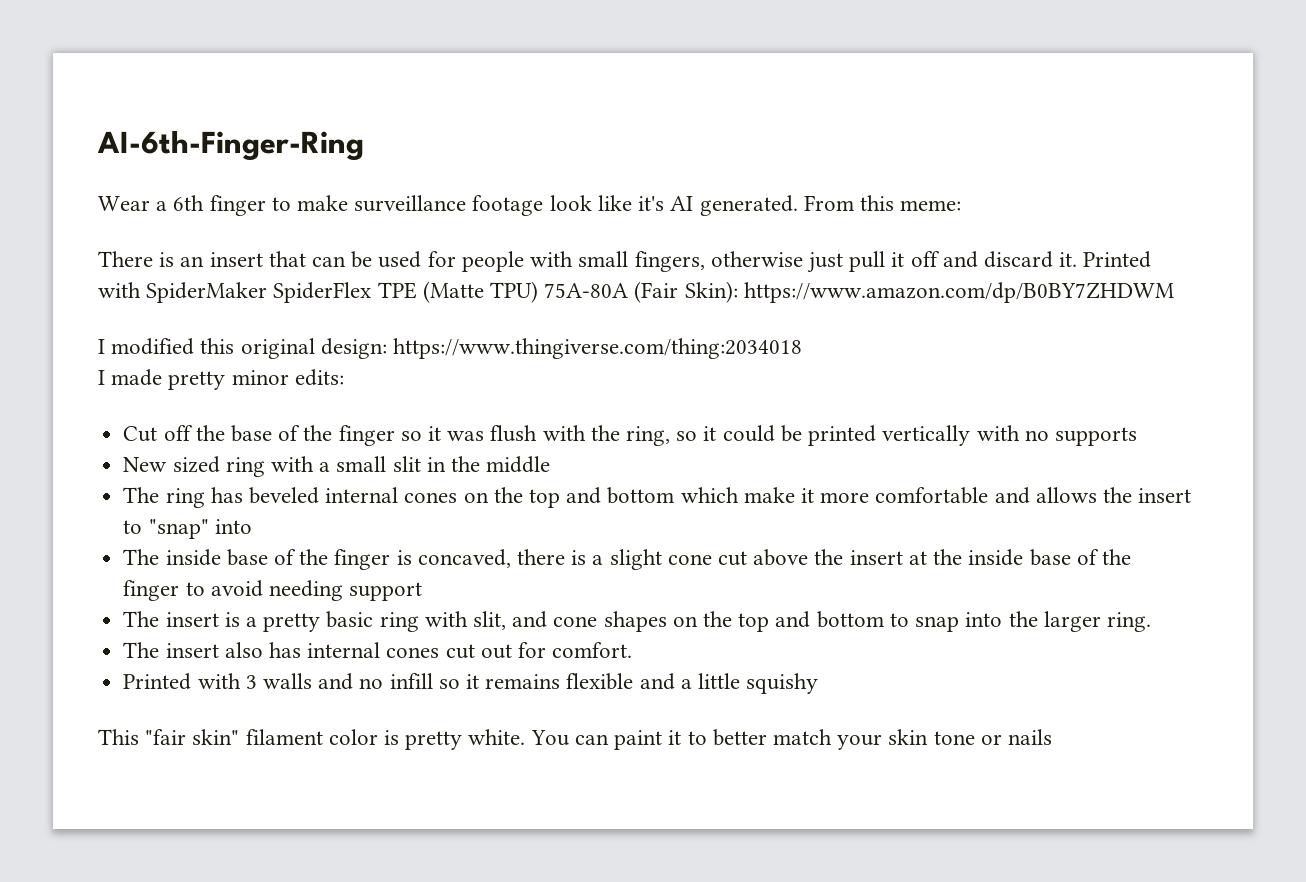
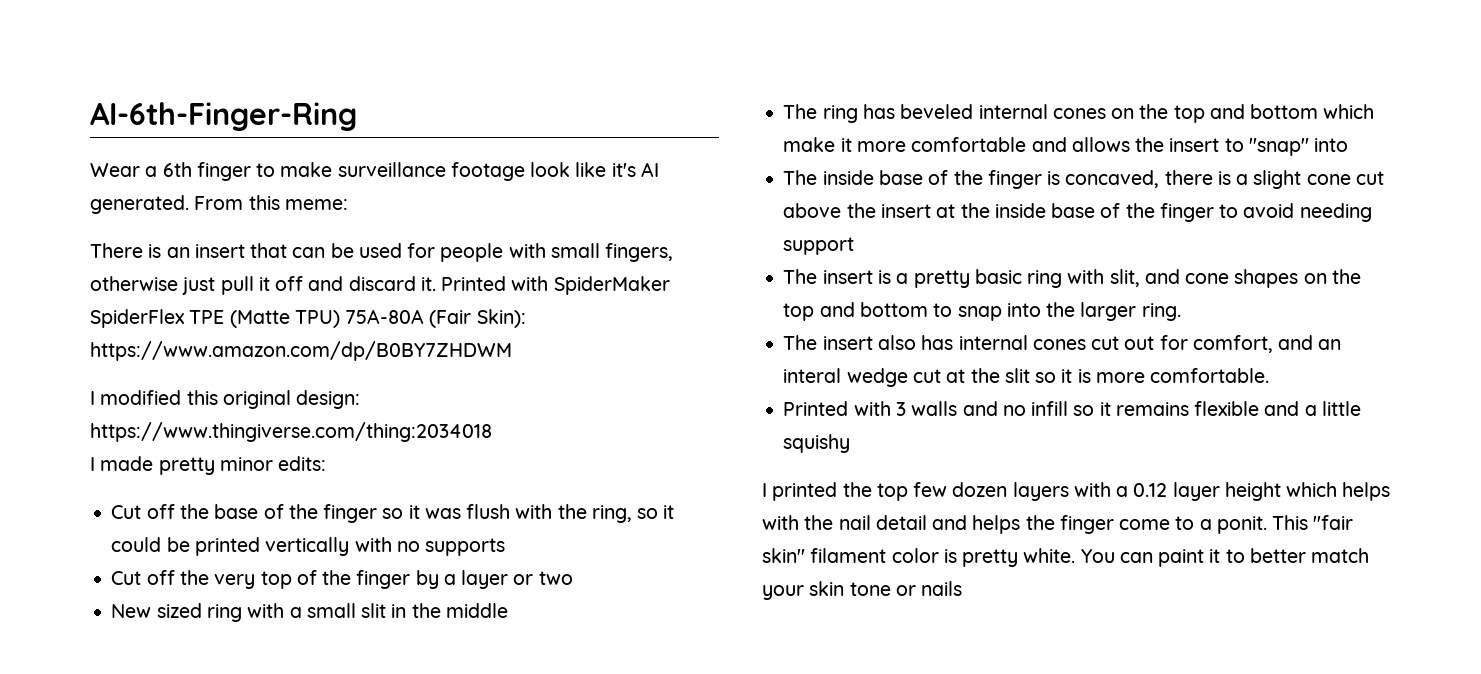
(1137, 436) none -> [111,570,573,589] // Cut off the very top of the finger by a layer or two
[552,642,633,658] comfort. -> [1192,335,1342,353] [783,368,1270,387] comfort, and an interal wedge cut at the slit so it is more comfortable.
(819, 683) none -> [762,482,1391,501] [762,515,1267,534] I printed the top few dozen layers with a 0.12 layer height which helps with the nail detail and helps the finger come to a ponit.

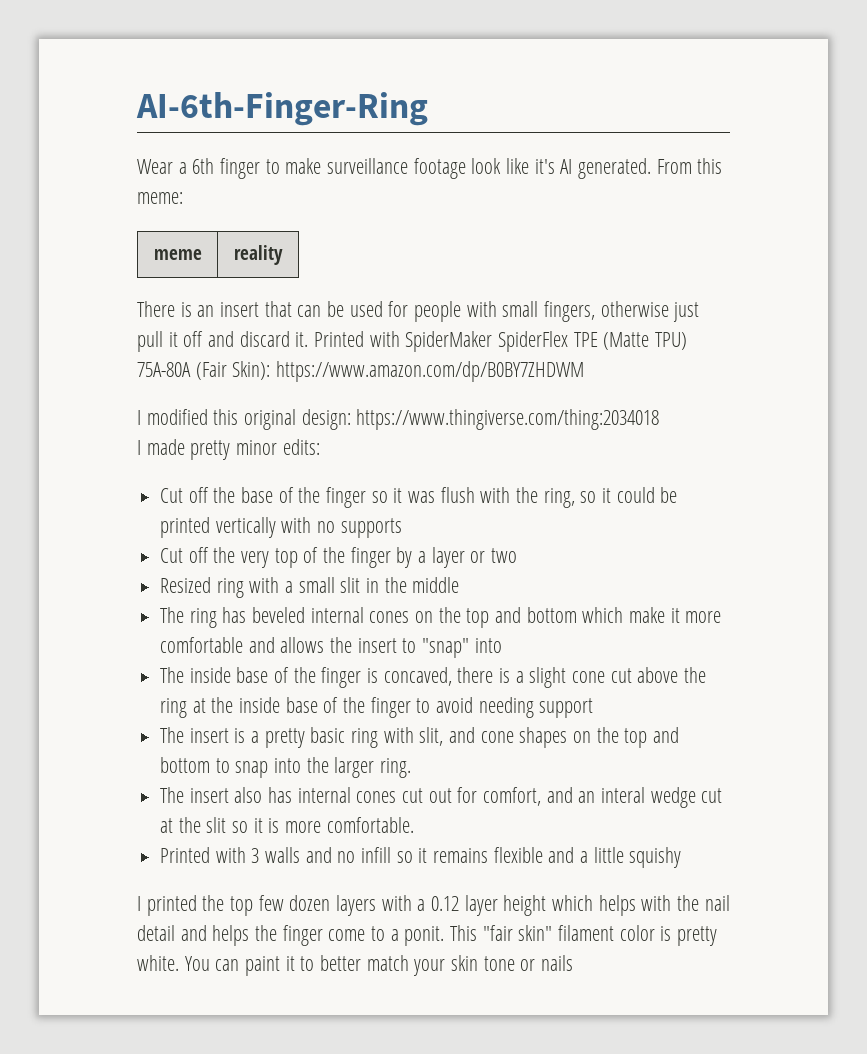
(348, 204) none -> [153,249,202,260] [234,245,283,265] // meme | reality
[111,603,202,618] New sized -> [160,577,212,593] Resized
[880,204,931,218] insert -> [160,698,188,718] ring

